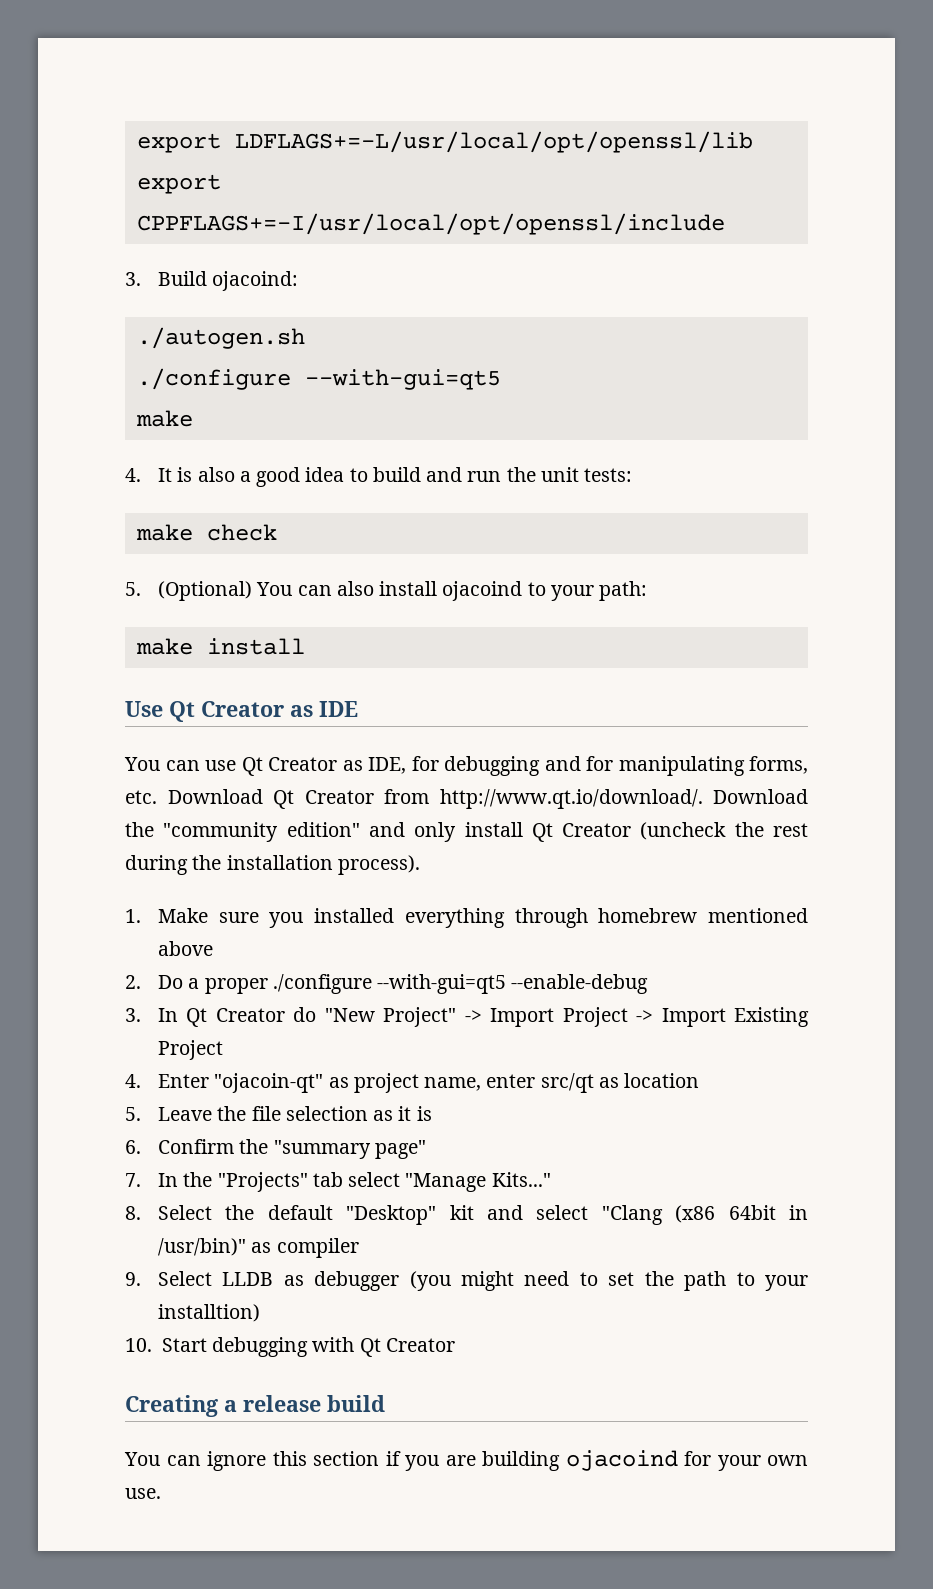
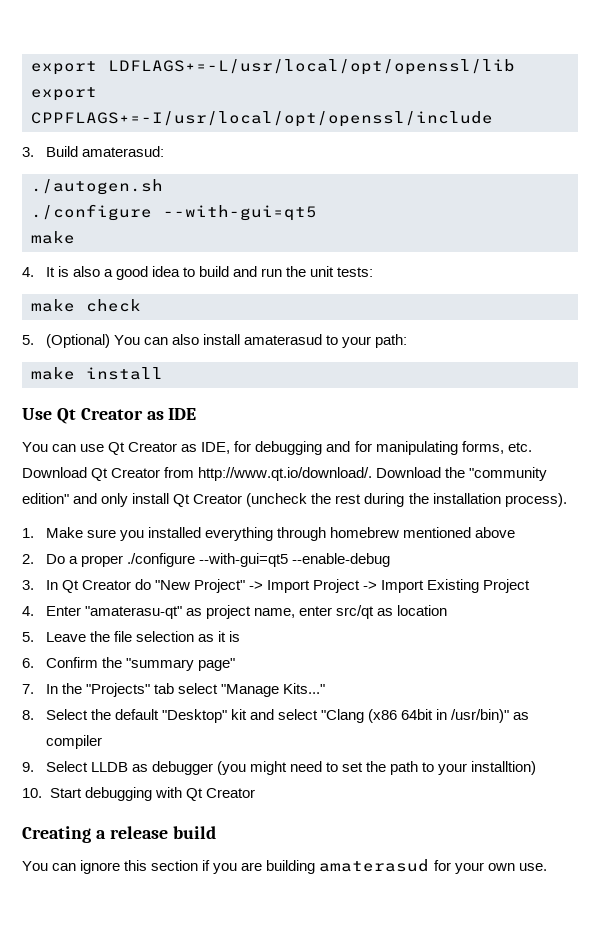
[212,271,299,291] ojacoind: -> [81,146,164,157] amaterasud:
[442,581,523,601] ojacoind -> [243,334,322,345] amaterasud
[214,1073,324,1093] "ojacoin-qt" -> [84,606,182,619] "amaterasu-qt"
[565,1450,678,1471] ojacoind -> [319,859,430,872] amaterasud

